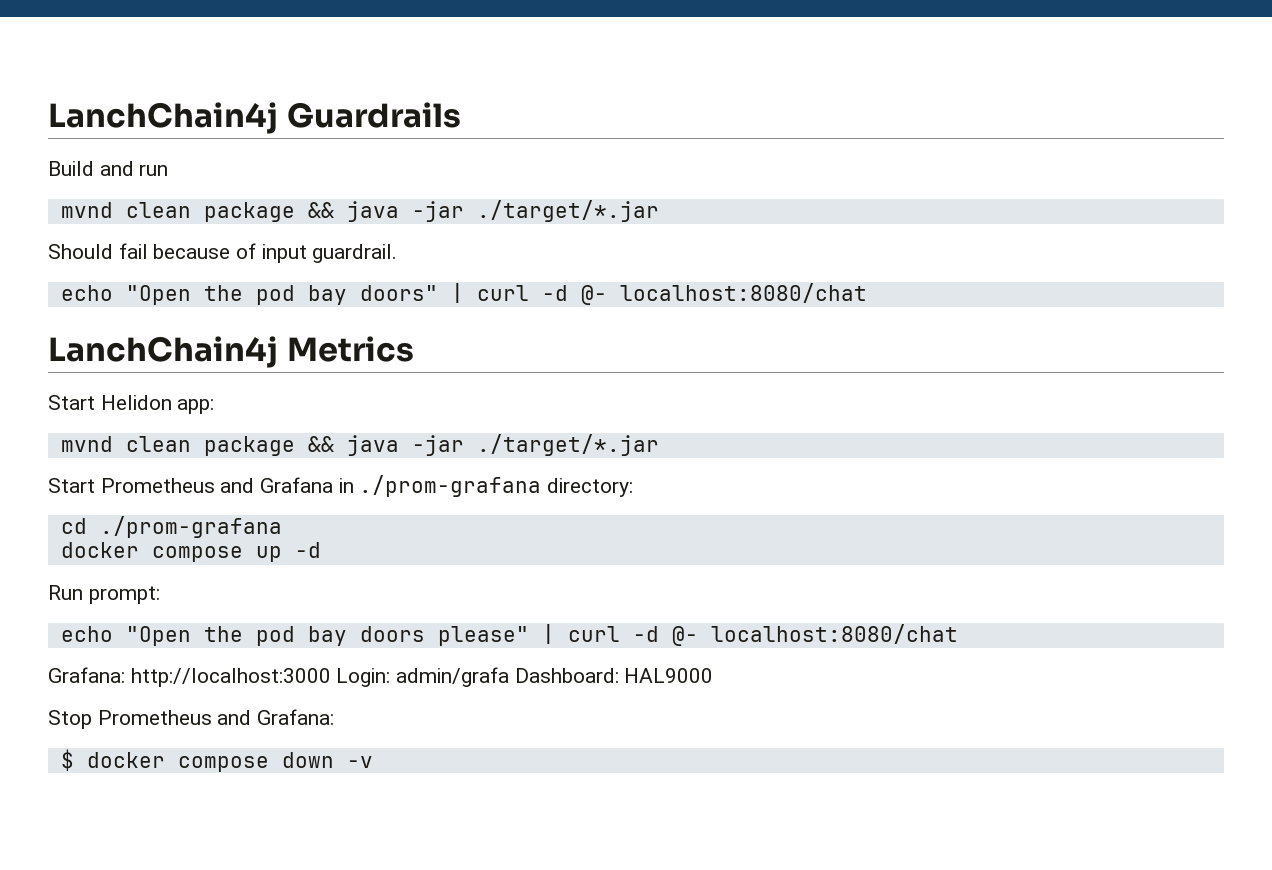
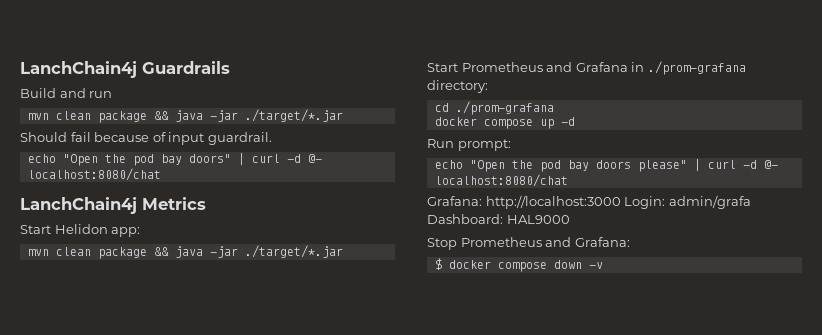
[60,202,113,218] mvnd -> [27,113,49,120] mvn
[60,436,113,452] mvnd -> [27,249,49,256] mvn

